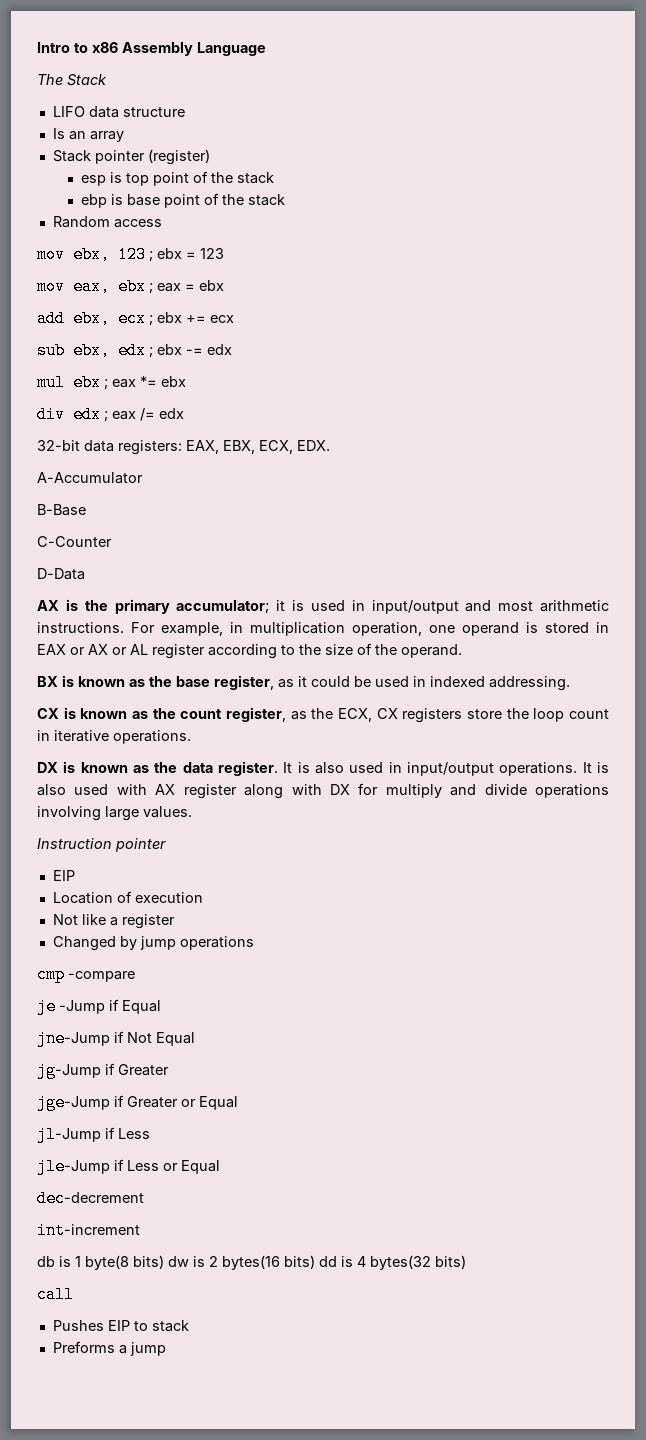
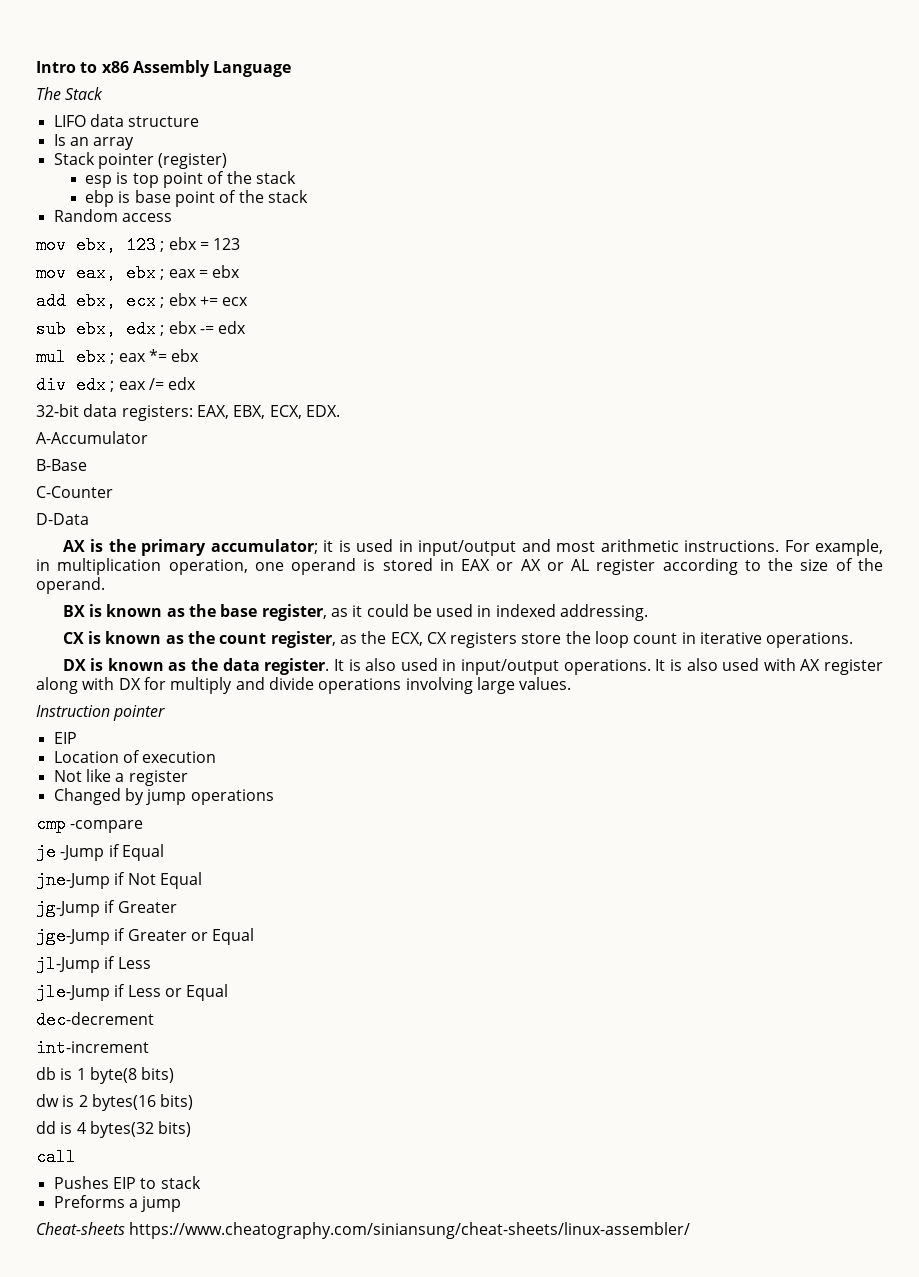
(164, 1262) none -> (175, 1075) //
(315, 1262) none -> (194, 1102) //
(166, 1349) none -> [36,1222,691,1239] // Cheat-sheets https://www.cheatography.com/siniansung/cheat-sheets/linux-assembler/

